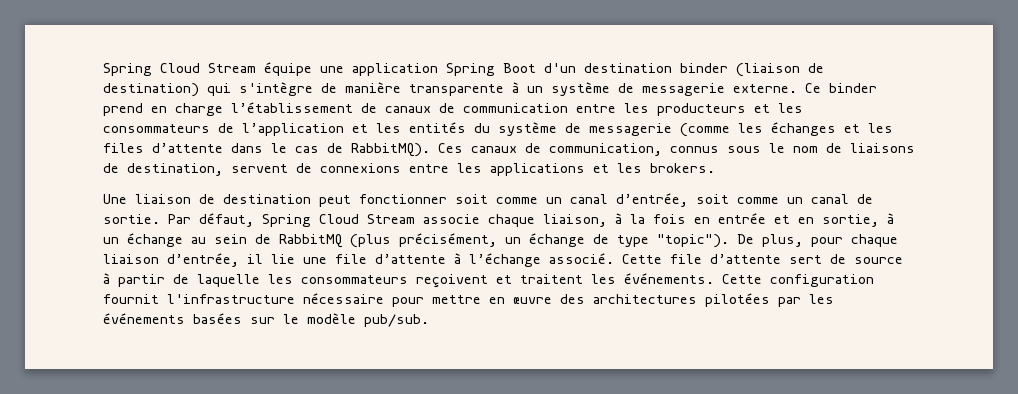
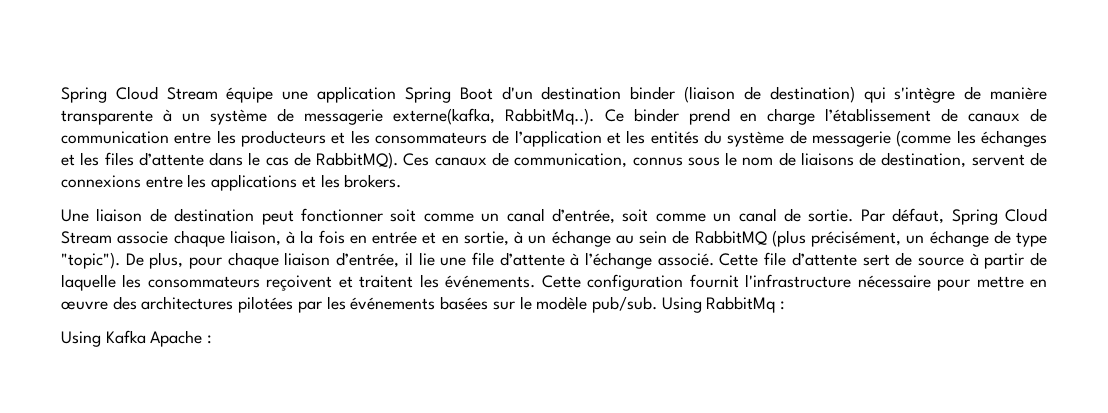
[733,84,797,93] externe. -> [393,108,595,125] externe(kafka, RabbitMq..).
(429, 320) none -> [661,296,786,313] [61,330,213,347] Using RabbitMq : // Using Kafka Apache :

